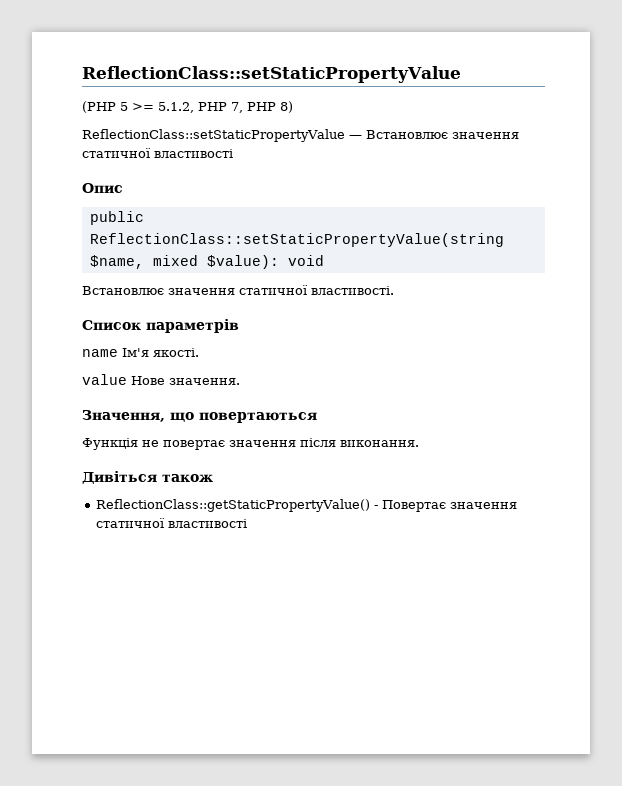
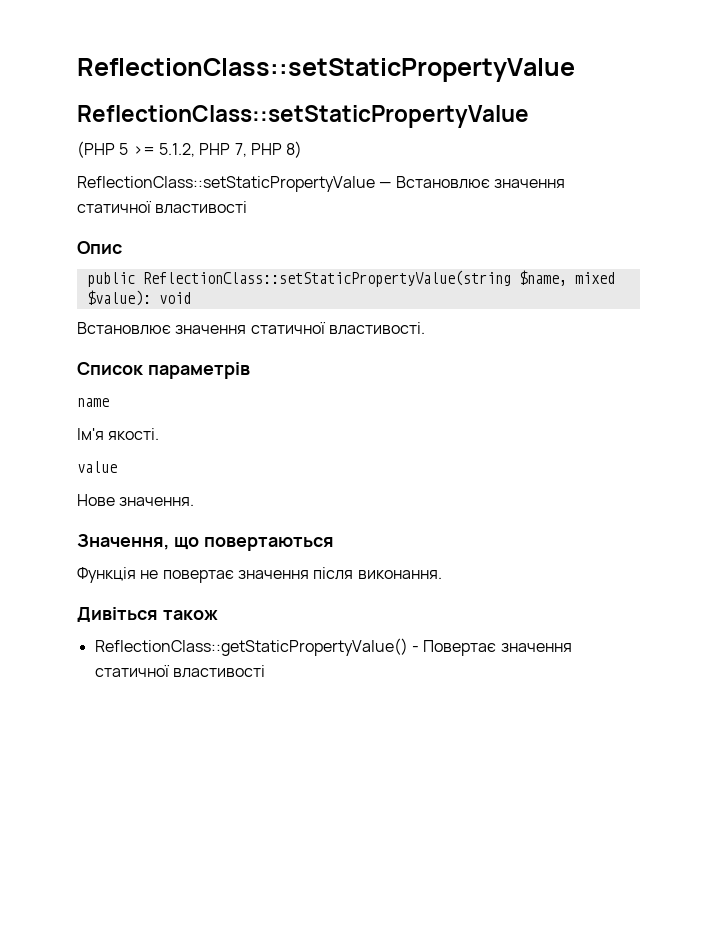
[82,66,461,83] ReflectionClass::setStaticPropertyValue -> [77,58,575,82] [77,105,529,128] ReflectionClass::setStaticPropertyValue // ReflectionClass::setStaticPropertyValue
(118, 353) none -> (109, 402) //
(127, 379) none -> (117, 467) //

